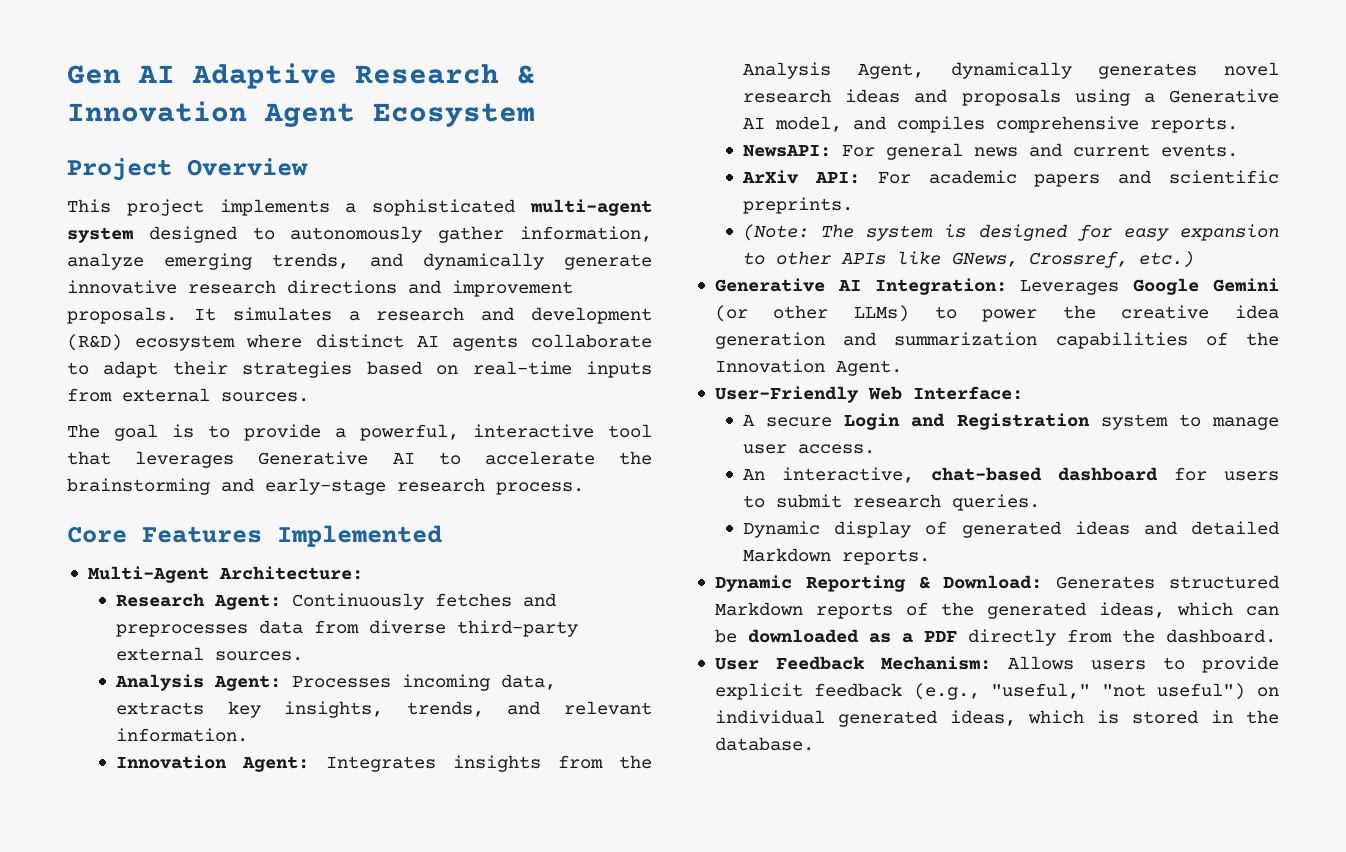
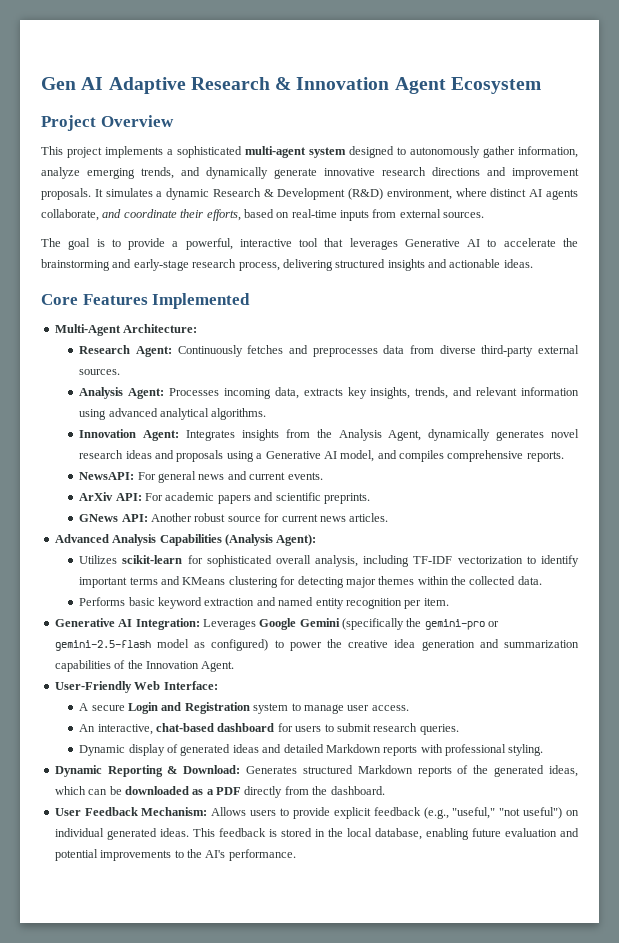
[376,307,652,324] [67,334,652,351] [67,361,353,378] research and development (R&D) ecosystem where distinct AI agents collaborate to adapt their strategies -> [166,188,578,200] [41,209,241,221] dynamic Research & Development (R&D) environment, where distinct AI agents collaborate, and coordinate their efforts,
[496,482,584,495] process. -> [238,259,533,271] process, delivering structured insights and actionable ideas.
[116,728,249,742] information. -> [521,387,579,396] [79,408,267,420] information using advanced analytical algorithms.
[743,224,1279,241] [743,251,1195,268] (Note: The system is designed for easy expansion to other APIs like GNews, Crossref, etc.) -> [79,513,389,522] [54,534,317,546] [79,555,580,567] [79,576,542,588] [79,597,449,609] GNews API: Another robust source for current news articles. // Advanced Analysis Capabilities (Analysis Agent): // Utilizes scikit-learn for sophisticated overall analysis, including TF-IDF vectorization to identify important terms and KMeans clustering for detecting major themes within the collected data. // Performs basic keyword extraction and named entity recognition per item.
[714,305,910,322] (or other LLMs) -> [342,618,500,630] [54,639,269,651] (specifically the gemini-pro or gemini-2.5-flash model as configured)
[842,549,931,565] reports. -> [383,744,544,756] reports with professional styling.
[949,710,1084,726] ideas, which -> [159,828,266,837] ideas. This feedback
[714,737,814,751] database. -> [346,828,580,840] [54,849,296,861] local database, enabling future evaluation and potential improvements to the AI's performance.

